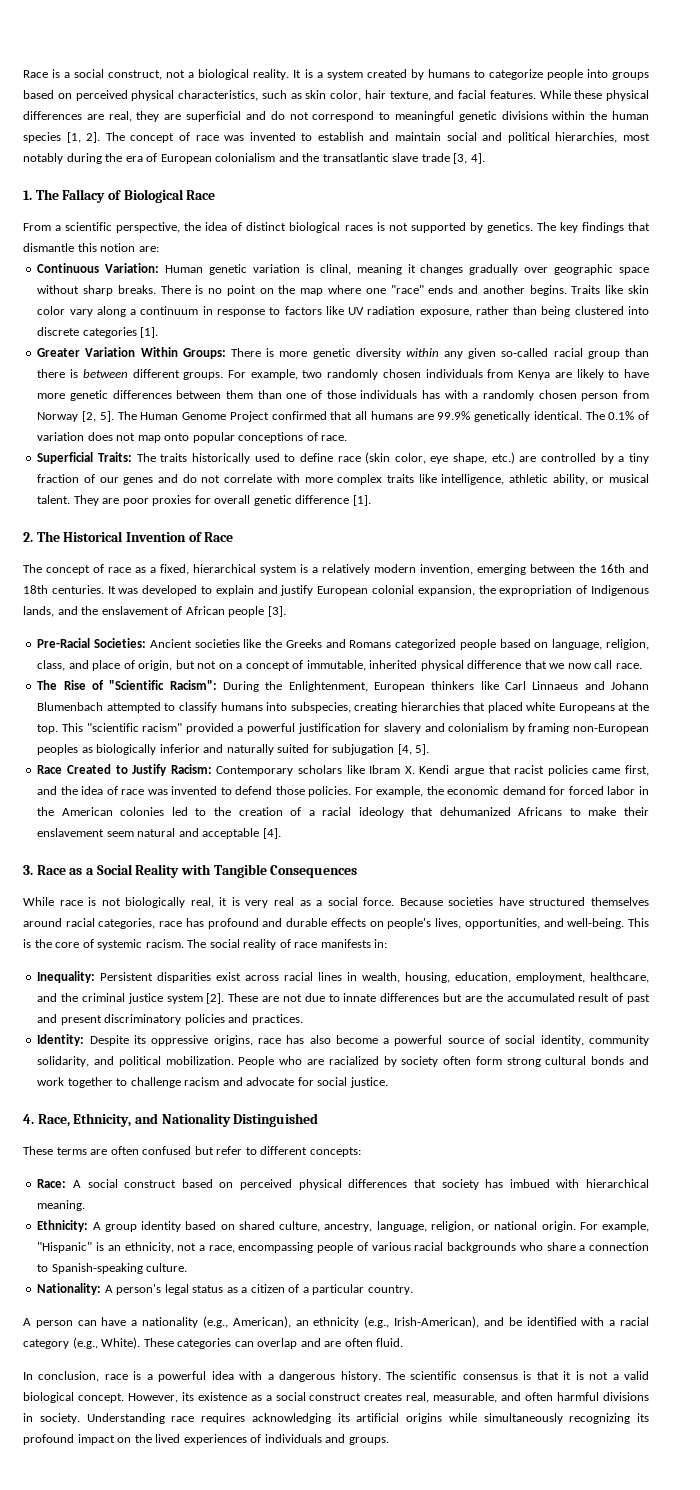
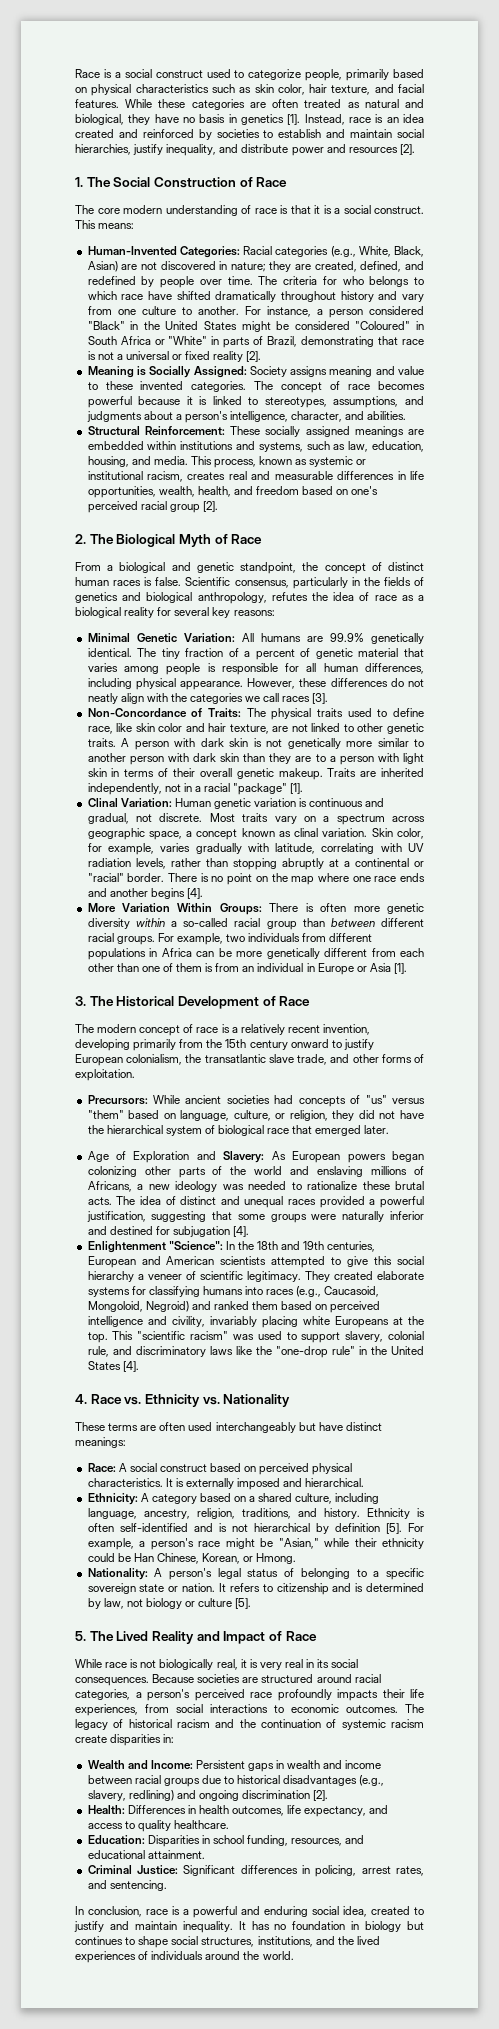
[108,69,649,80] [23,90,258,101] construct, not a biological reality. It is a system created by humans to categorize people into groups based on perceived physical characteristics, -> [155,69,424,81] [75,84,209,96] construct used to categorize people, primarily based on physical characteristics
[606,90,649,101] [23,111,649,122] [23,132,296,143] physical differences are real, they are superficial and do not correspond to meaningful genetic divisions within the human species [1, 2]. The concept of race was invented -> [191,99,425,110] [75,114,424,125] [75,129,260,140] categories are often treated as natural and biological, they have no basis in genetics [1]. Instead, race is an idea created and reinforced by societies
[482,132,650,143] [23,153,485,164] [23,189,216,203] [23,222,650,233] [23,243,159,252] [37,263,100,273] and political hierarchies, most notably during the era of European colonialism and the transatlantic slave trade [3, 4]. // 1. The Fallacy of Biological Race // From a scientific perspective, the idea of distinct biological races is not supported by genetics. The key findings that dismantle this notion are: // Continuous -> [75,144,415,156] [75,177,288,188] [75,205,424,216] [75,220,135,229] [87,246,424,258] [87,261,424,272] [87,276,425,288] [87,291,424,302] [87,306,424,318] [87,321,424,332] [87,336,424,348] [87,351,262,362] [87,366,424,378] [87,381,425,393] [87,396,424,408] [86,411,407,423] [87,426,424,437] [87,441,424,452] [87,456,367,468] [87,471,424,482] [87,486,379,498] [87,501,218,513] [75,534,263,547] [75,562,424,574] [75,577,425,589] [75,592,424,604] [75,607,275,618] [87,633,425,644] [87,648,424,660] [87,663,424,675] [87,678,424,690] [87,693,329,704] [87,708,424,720] [87,723,425,734] [87,738,425,750] [87,753,425,765] [87,768,424,780] [87,783,304,795] [87,798,118,807] hierarchies, justify inequality, and distribute power and resources [2]. // 1. The Social Construction of Race // The core modern understanding of race is that it is a social construct. This means: // Human-Invented Categories: Racial categories (e.g., White, Black, Asian) are not discovered in nature; they are created, defined, and redefined by people over time. The criteria for who belongs to which race have shifted dramatically throughout history and vary from one culture to another. For instance, a person considered "Black" in the United States might be considered "Coloured" in South Africa or "White" in parts of Brazil, demonstrating that race is not a universal or fixed reality [2]. // Meaning is Socially Assigned: Society assigns meaning and value to these invented categories. The concept of race becomes powerful because it is linked to stereotypes, assumptions, and judgments about a person's intelligence, character, and abilities. // Structural Reinforcement: These socially assigned meanings are embedded within institutions and systems, such as law, education, housing, and media. This process, known as systemic or institutional racism, creates real and measurable differences in life opportunities, wealth, health, and freedom based on one's perceived racial group [2]. // 2. The Biological Myth of Race // From a biological and genetic standpoint, the concept of distinct human races is false. Scientific consensus, particularly in the fields of genetics and biological anthropology, refutes the idea of race as a biological reality for several key reasons: // Minimal Genetic Variation: All humans are 99.9% genetically identical. The tiny fraction of a percent of genetic material that varies among people is responsible for all human differences, including physical appearance. However, these differences do not neatly align with the categories we call races [3]. // Non-Concordance of Traits: The physical traits used to define race, like skin color and hair texture, are not linked to other genetic traits. A person with dark skin is not genetically more similar to another person with dark skin than they are to a person with light skin in terms of their overall genetic makeup. Traits are inherited independently, not in a racial "package" [1]. // Clinal
[319,264,649,275] [37,285,156,296] clinal, meaning it changes gradually over geographic space without sharp breaks. -> [309,798,385,807] [87,813,426,825] [87,828,425,840] [87,843,424,855] [87,858,424,870] [87,873,165,882] continuous and gradual, not discrete. Most traits vary on a spectrum across geographic space, a concept known as clinal variation. Skin color, for example, varies gradually with latitude, correlating with UV radiation levels, rather than stopping abruptly at a continental or "racial" border.
[390,285,424,294] "race" -> [374,876,397,882] race
[529,285,649,296] [37,306,650,317] [37,327,159,338] [37,348,81,357] begins. Traits like skin color vary along a continuum in response to factors like UV radiation exposure, rather than being clustered into discrete categories [1]. // Greater -> [150,888,203,899] [87,903,116,912] begins [4]. // More
(275, 352) none -> [320,903,347,912] often
[444,348,497,359] any given -> [170,921,177,927] a
[37,369,79,378] there is -> (325, 922) none
(180, 373) none -> [87,933,114,942] racial
[327,369,650,380] [37,390,650,401] [37,411,649,422] [37,432,348,443] [37,452,649,464] [37,474,650,485] [37,495,371,506] [23,532,33,542] randomly chosen individuals from Kenya are likely to have more genetic differences between them than one of those individuals has with a randomly chosen person from Norway [2, 5]. The Human Genome Project confirmed that all humans are 99.9% genetically identical. The 0.1% of variation does not map onto popular conceptions of race. // Superficial Traits: The traits historically used to define race (skin color, eye shape, etc.) are controlled by a tiny fraction of our genes and do not correlate with more complex traits like intelligence, athletic ability, or musical talent. They are poor proxies for overall genetic difference [1]. // 2. -> [248,933,373,942] [87,948,425,960] [87,963,408,975] [75,996,86,1006] individuals from different populations in Africa can be more genetically different from each other than one of them is from an individual in Europe or Asia [1]. // 3.
[125,532,234,542] [23,564,649,575] [23,585,649,596] [23,606,286,617] [37,638,650,650] [37,660,642,671] [37,680,649,692] [37,702,523,713] Invention of Race // The concept of race as a fixed, hierarchical system is a relatively modern invention, emerging between the 16th and 18th centuries. It was developed to explain and justify European colonial expansion, the expropriation of Indigenous lands, and the enslavement of African people [3]. // Pre-Racial Societies: Ancient societies like the Greeks and Romans categorized people based on language, religion, class, and place of origin, but not on a concept of immutable, inherited physical difference that we now call race. // The Rise of "Scientific Racism": During the Enlightenment, European thinkers like Carl Linnaeus and Johann Blumenbach attempted to classify humans into subspecies, creating hierarchies that placed -> [177,996,311,1009] [75,1024,370,1036] [75,1039,374,1051] [75,1054,425,1066] [75,1069,135,1081] [87,1095,425,1107] [87,1110,425,1121] [87,1125,390,1136] [87,1151,424,1163] [87,1166,425,1178] [87,1181,425,1192] [87,1196,424,1208] [86,1211,424,1223] [87,1226,250,1237] [87,1241,376,1253] [87,1256,424,1268] [87,1271,424,1282] [87,1286,380,1297] [87,1301,381,1313] [87,1316,298,1328] Development of Race // The modern concept of race is a relatively recent invention, developing primarily from the 15th century onward to justify European colonialism, the transatlantic slave trade, and other forms of exploitation. // Precursors: While ancient societies had concepts of "us" versus "them" based on language, culture, or religion, they did not have the hierarchical system of biological race that emerged later. // Age of Exploration and Slavery: As European powers began colonizing other parts of the world and enslaving millions of Africans, a new ideology was needed to rationalize these brutal acts. The idea of distinct and unequal races provided a powerful justification, suggesting that some groups were naturally inferior and destined for subjugation [4]. // Enlightenment "Science": In the 18th and 19th centuries, European and American scientists attempted to give this social hierarchy a veneer of scientific legitimacy. They created elaborate systems for classifying humans into races (e.g., Caucasoid, Mongoloid, Negroid) and ranked them based on perceived intelligence and civility, invariably placing
[185,723,649,734] [37,744,430,755] [37,764,650,776] [37,786,649,797] [37,807,650,818] [37,828,281,839] [23,864,358,878] provided a powerful justification for slavery and colonialism by framing non-European peoples as biologically inferior and naturally suited for subjugation [4, 5]. // Race Created to Justify Racism: Contemporary scholars like Ibram X. Kendi argue that racist policies came first, and the idea of race was invented to defend those policies. For example, the economic demand for forced labor in the American colonies led to the creation of a racial ideology that dehumanized Africans to make their enslavement seem natural and acceptable [4]. // 3. Race as a Social Reality with Tangible Consequences -> [232,1331,424,1343] [87,1346,425,1358] [87,1361,139,1372] [75,1394,291,1407] [75,1422,382,1433] [75,1437,126,1448] [87,1463,353,1475] [87,1478,365,1490] [87,1493,380,1505] [87,1508,426,1519] [87,1523,425,1534] [87,1538,425,1550] [87,1553,297,1564] [87,1568,425,1580] [87,1583,424,1595] [87,1598,252,1609] [75,1631,317,1644] was used to support slavery, colonial rule, and discriminatory laws like the "one-drop rule" in the United States [4]. // 4. Race vs. Ethnicity vs. Nationality // These terms are often used interchangeably but have distinct meanings: // Race: A social construct based on perceived physical characteristics. It is externally imposed and hierarchical. // Ethnicity: A category based on a shared culture, including language, ancestry, religion, traditions, and history. Ethnicity is often self-identified and is not hierarchical by definition [5]. For example, a person's race might be "Asian," while their ethnicity could be Han Chinese, Korean, or Hmong. // Nationality: A person's legal status of belonging to a specific sovereign state or nation. It refers to citizenship and is determined by law, not biology or culture [5]. // 5. The Lived Reality and Impact of Race
[299,897,649,906] [23,918,650,929] [23,939,388,950] [37,971,650,983] [37,993,651,1004] [37,1014,303,1025] [37,1034,650,1046] [37,1056,650,1067] [37,1077,388,1088] [23,1113,319,1127] [23,1146,361,1157] [37,1179,649,1190] [37,1200,86,1211] [37,1220,649,1232] [37,1242,650,1253] [37,1263,188,1274] [37,1283,413,1295] [23,1316,650,1328] [23,1337,404,1349] as a social force. Because societies have structured themselves around racial categories, race has profound and durable effects on people's lives, opportunities, and well-being. This is the core of systemic racism. The social reality of race manifests in: // Inequality: Persistent disparities exist across racial lines in wealth, housing, education, employment, healthcare, and the criminal justice system [2]. These are not due to innate differences but are the accumulated result of past and present discriminatory policies and practices. // Identity: Despite its oppressive origins, race has also become a powerful source of social identity, community solidarity, and political mobilization. People who are racialized by society often form strong cultural bonds and work together to challenge racism and advocate for social justice. // 4. Race, Ethnicity, and Nationality Distinguished // These terms are often confused but refer to different concepts: // Race: A social construct based on perceived physical differences that society has imbued with hierarchical meaning. // Ethnicity: A group identity based on shared culture, ancestry, language, religion, or national origin. For example, "Hispanic" is an ethnicity, not a race, encompassing people of various racial backgrounds who share a connection to Spanish-speaking culture. // Nationality: A person's legal status as a citizen of a particular country. // A person can have a nationality (e.g., American), an ethnicity (e.g., Irish-American), and be identified with a racial category (e.g., White). These categories can overlap and are often fluid. -> [306,1659,359,1668] [75,1674,381,1686] [75,1689,424,1701] [75,1704,424,1716] [75,1719,424,1730] [75,1734,175,1746] [87,1760,382,1772] [87,1775,385,1787] [87,1790,329,1801] [87,1805,389,1817] [87,1820,229,1832] [87,1835,365,1847] [87,1850,205,1859] [87,1865,424,1877] [87,1880,167,1891] in its social consequences. Because societies are structured around racial categories, a person's perceived race profoundly impacts their life experiences, from social interactions to economic outcomes. The legacy of historical racism and the continuation of systemic racism create disparities in: // Wealth and Income: Persistent gaps in wealth and income between racial groups due to historical disadvantages (e.g., slavery, redlining) and ongoing discrimination [2]. // Health: Differences in health outcomes, life expectancy, and access to quality healthcare. // Education: Disparities in school funding, resources, and educational attainment. // Criminal Justice: Significant differences in policing, arrest rates, and sentencing.
[211,1371,650,1382] [23,1392,649,1403] [23,1413,649,1424] [23,1434,132,1445] idea with a dangerous history. The scientific consensus is that it is not a valid biological concept. However, its existence as a social construct creates real, measurable, and often harmful divisions in society. Understanding race requires acknowledging its artificial origins while simultaneously recognizing its profound impact on -> [241,1906,424,1917] [74,1921,424,1933] [75,1936,335,1948] and enduring social idea, created to justify and maintain inequality. It has no foundation in biology but continues to shape social structures, institutions, and
[325,1434,389,1445] and groups. -> [205,1951,294,1960] around the world.

